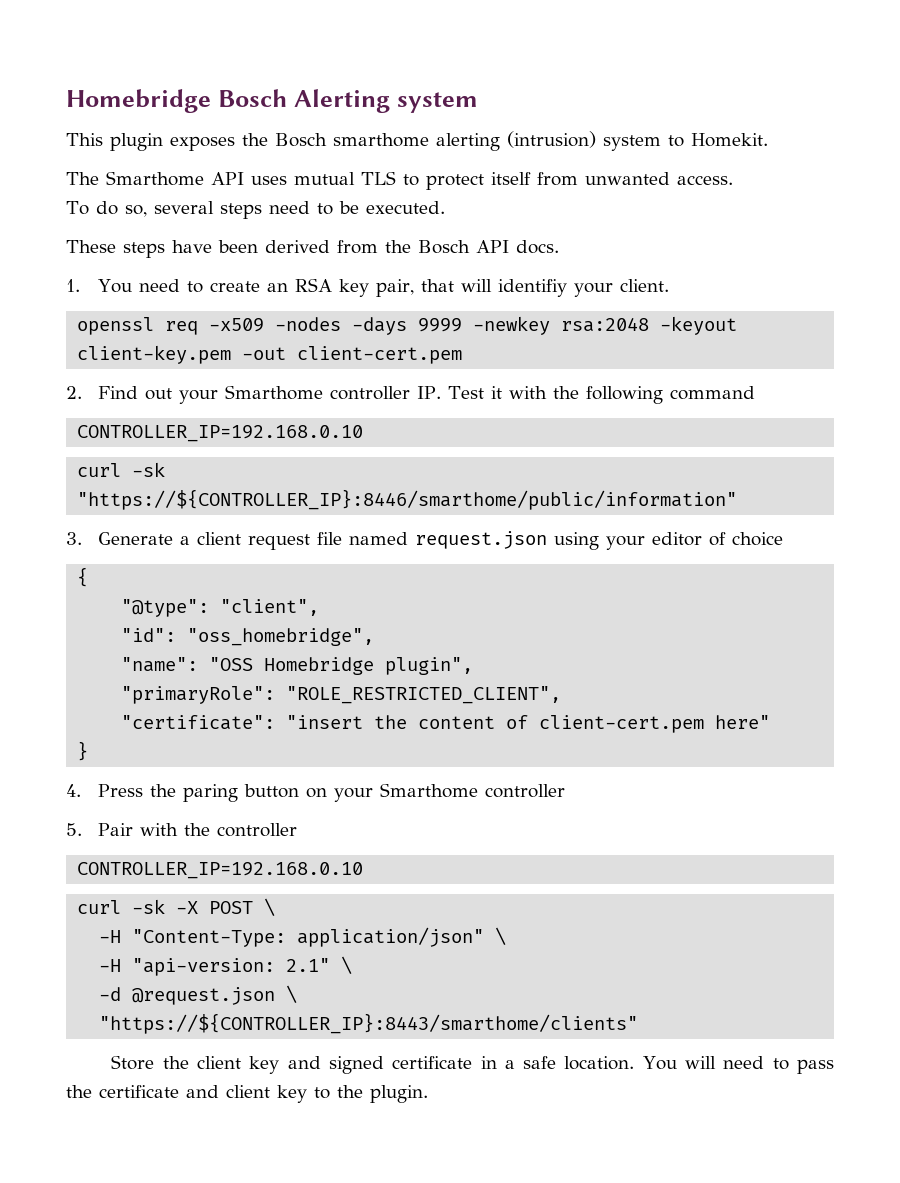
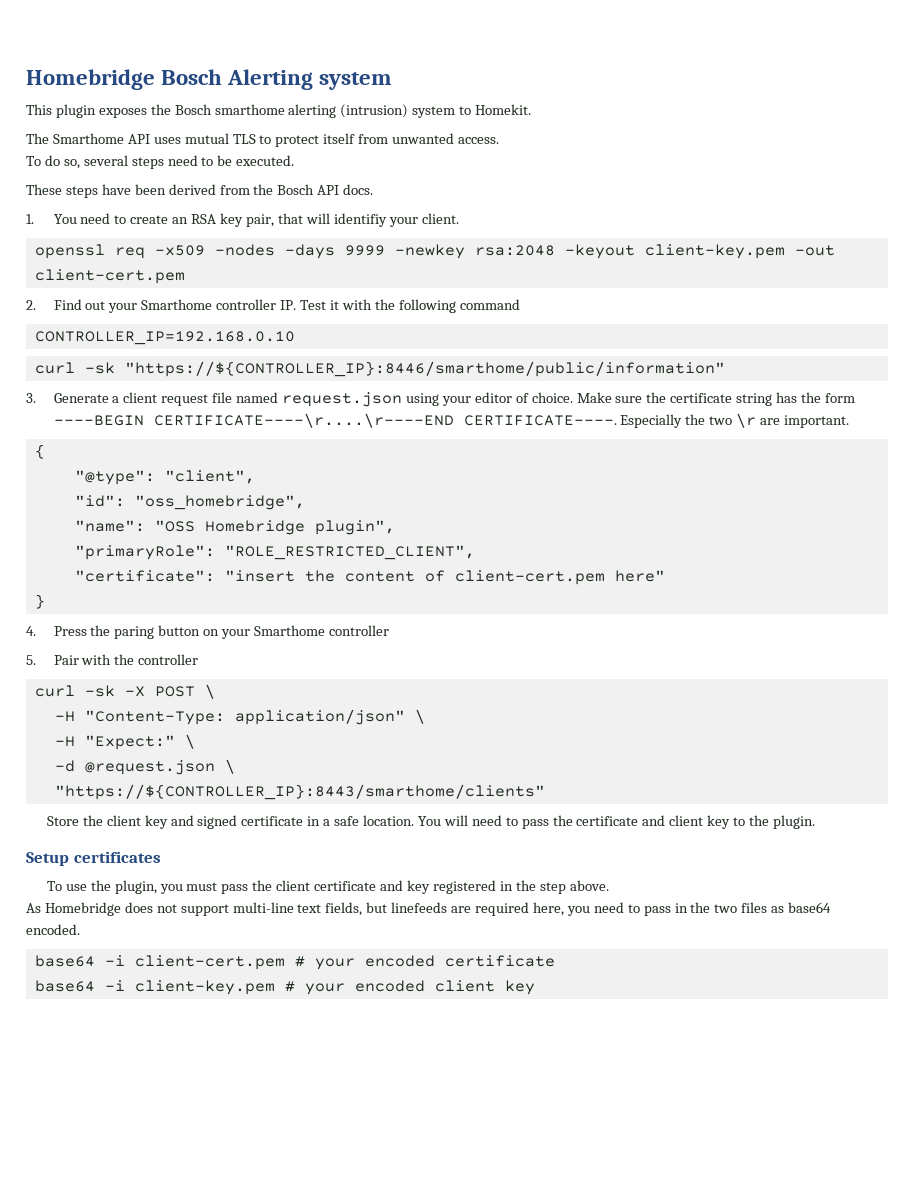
[732,532,784,546] choice -> [531,392,855,406] [53,413,850,428] choice. Make sure the certificate string has the form ----BEGIN CERTIFICATE----\r....\r----END CERTIFICATE----. Especially the two \r are important.
[77,862,364,879] // CONTROLLER_IP=192.168.0.10 -> (199, 659) none
[132,958,331,976] "api-version: 2.1" -> [84,735,175,750] "Expect:"
(428, 1094) none -> [26,851,161,866] [46,880,609,894] [26,902,832,916] [26,924,80,935] [34,955,555,970] [34,980,535,995] // Setup certificates // To use the plugin, you must pass the client certificate and key registered in the step above. // As Homebridge does not support multi-line text fields, but linefeeds are required here, you need to pass in the two files as base64 encoded. // base64 -i client-cert.pem # your encoded certificate // base64 -i client-key.pem # your encoded client key

